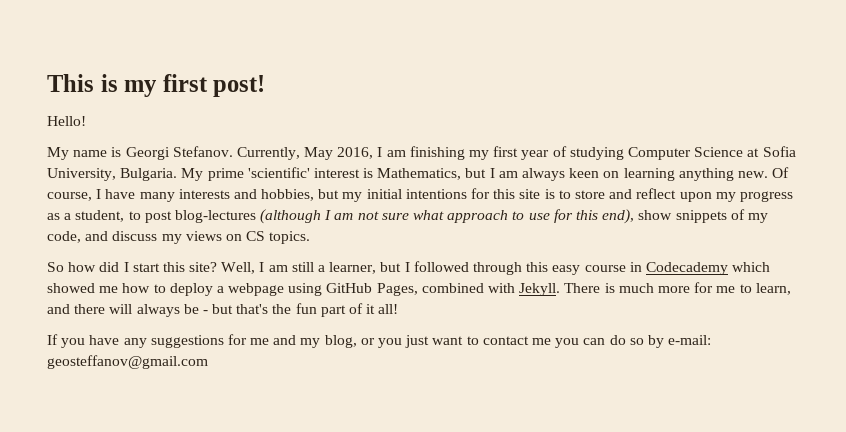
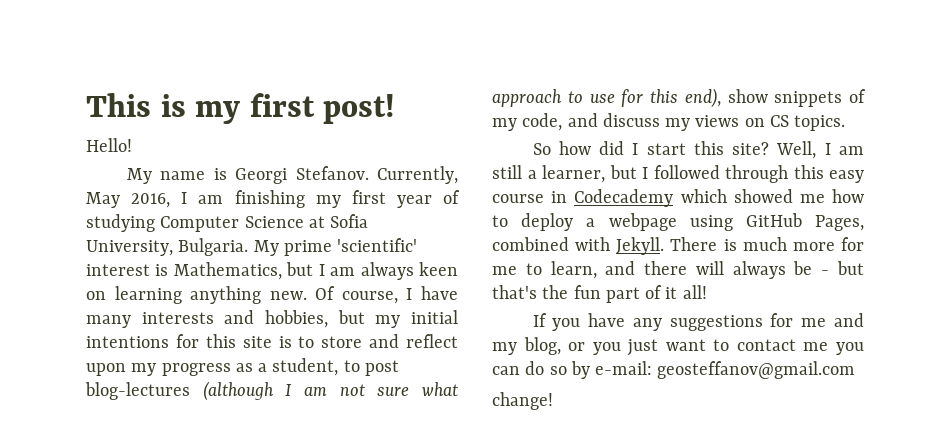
(208, 362) none -> [492,392,553,410] // change!

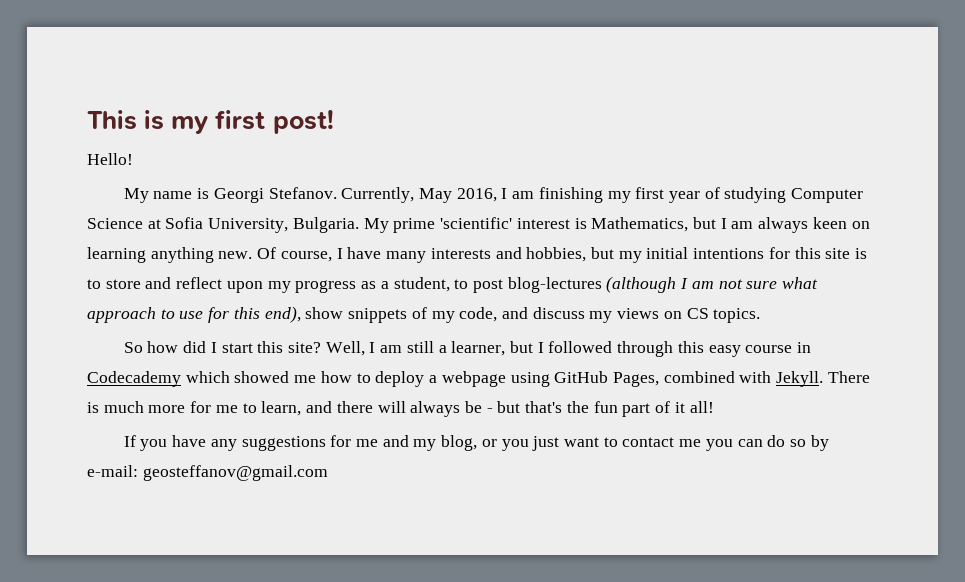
[492,392,553,410] // change! -> (328, 473) none

